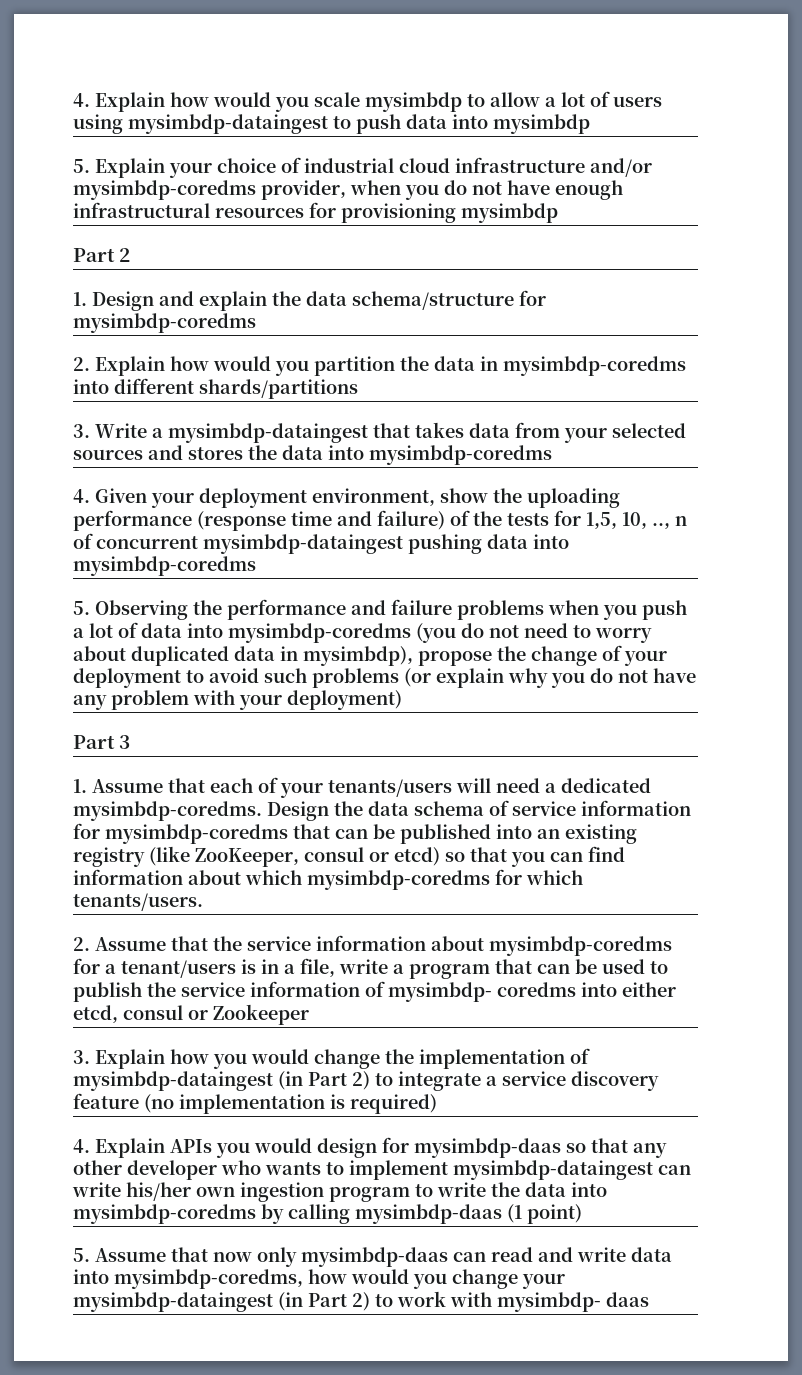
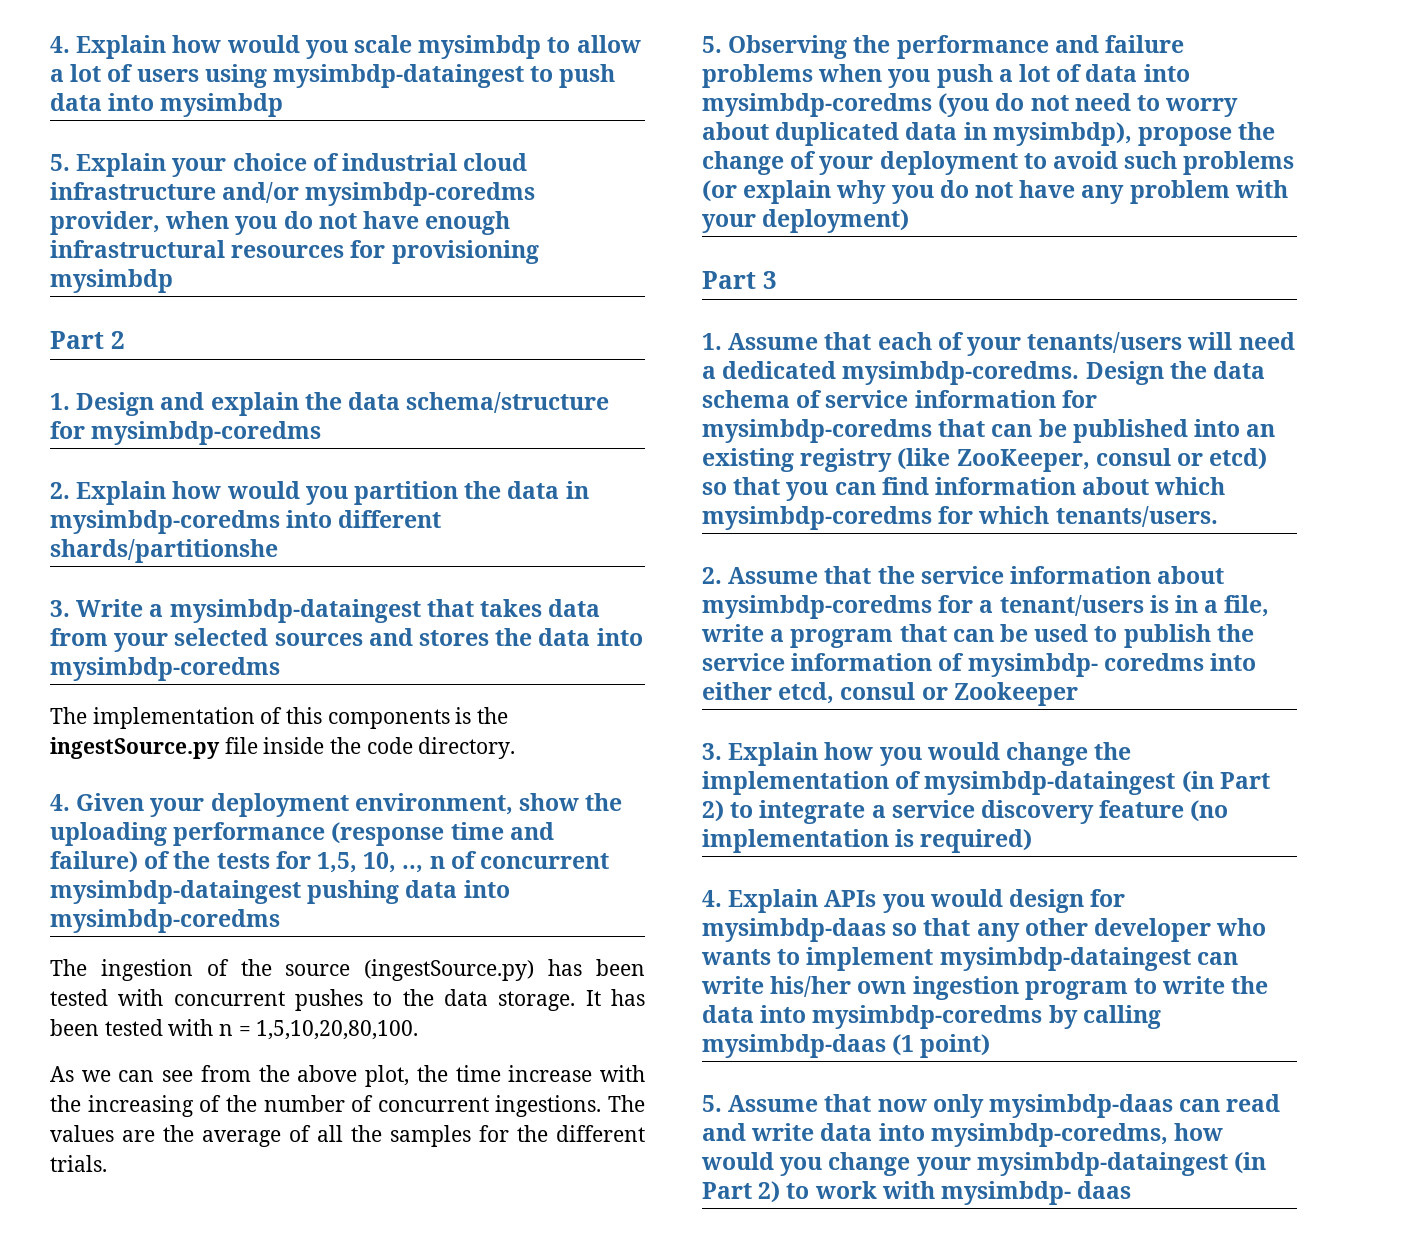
[199,379,358,399] shards/partitions -> [50,539,278,563] shards/partitionshe
(552, 455) none -> [50,707,509,729] [50,737,516,759] // The implementation of this components is the ingestSource.py file inside the code directory.
(256, 566) none -> [50,959,645,981] [50,989,645,1011] [50,1019,419,1040] [50,1065,646,1087] [50,1095,645,1117] [50,1125,645,1147] [50,1155,107,1172] // The ingestion of the source (ingestSource.py) has been tested with concurrent pushes to the data storage. It has been tested with n = 1,5,10,20,80,100. // As we can see from the above plot, the time increase with the increasing of the number of concurrent ingestions. The values are the average of all the samples for the different trials.

